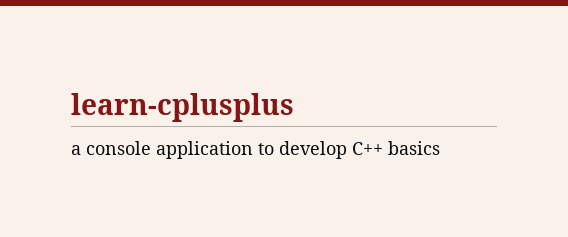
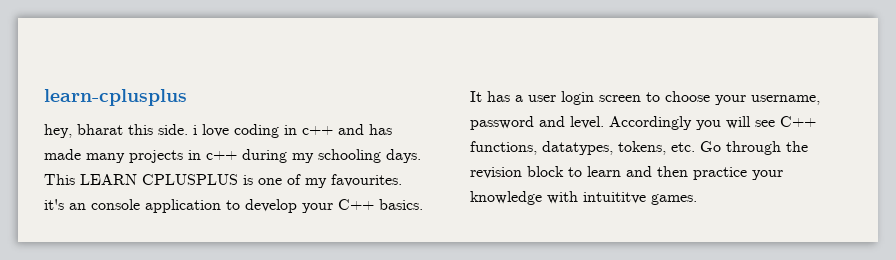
[71,141,440,159] a console application to develop C++ basics -> [44,124,392,138] [44,149,421,163] [44,174,402,188] [44,199,423,213] [470,91,820,105] [470,116,816,130] [470,141,808,155] [470,166,783,180] [470,191,697,205] hey, bharat this side. i love coding in c++ and has made many projects in c++ during my schooling days. This LEARN CPLUSPLUS is one of my favourites. it's an console application to develop your C++ basics. It has a user login screen to choose your username, password and level. Accordingly you will see C++ functions, datatypes, tokens, etc. Go through the revision block to learn and then practice your knowledge with intuititve games.

